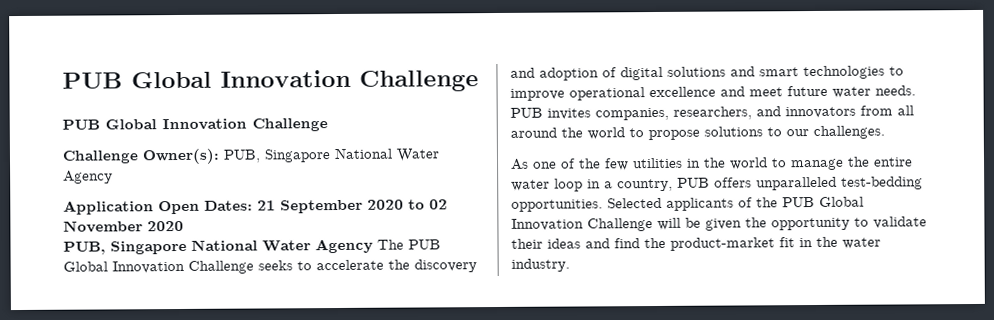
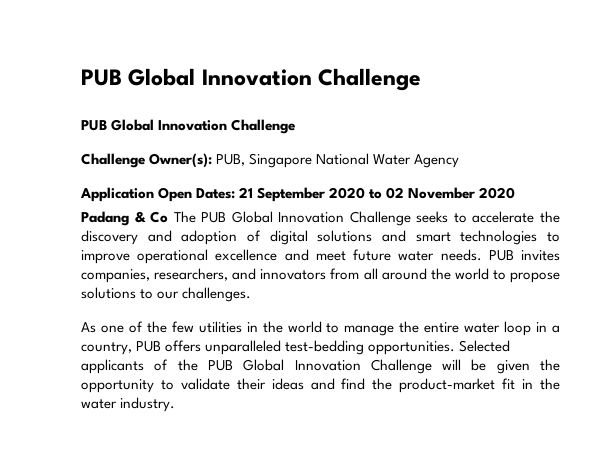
[63,238,373,255] PUB, Singapore National Water Agency -> [81,211,169,226] Padang & Co

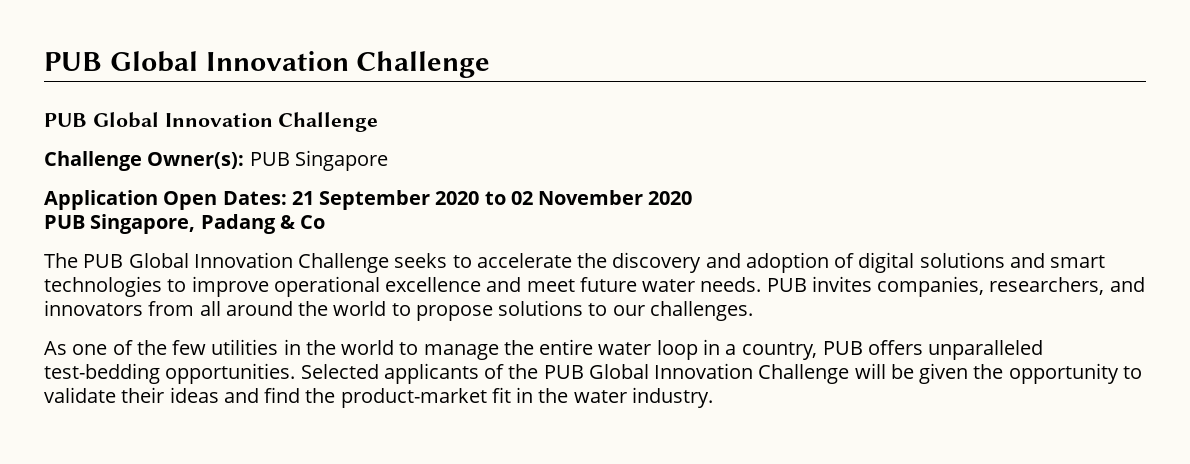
[216,154,246,166] PUB, -> [249,152,290,166] PUB
[316,153,460,168] National Water Agency -> (388, 160) none
(516, 193) none -> [44,214,196,234] PUB Singapore,
(169, 217) none -> (326, 222) //

